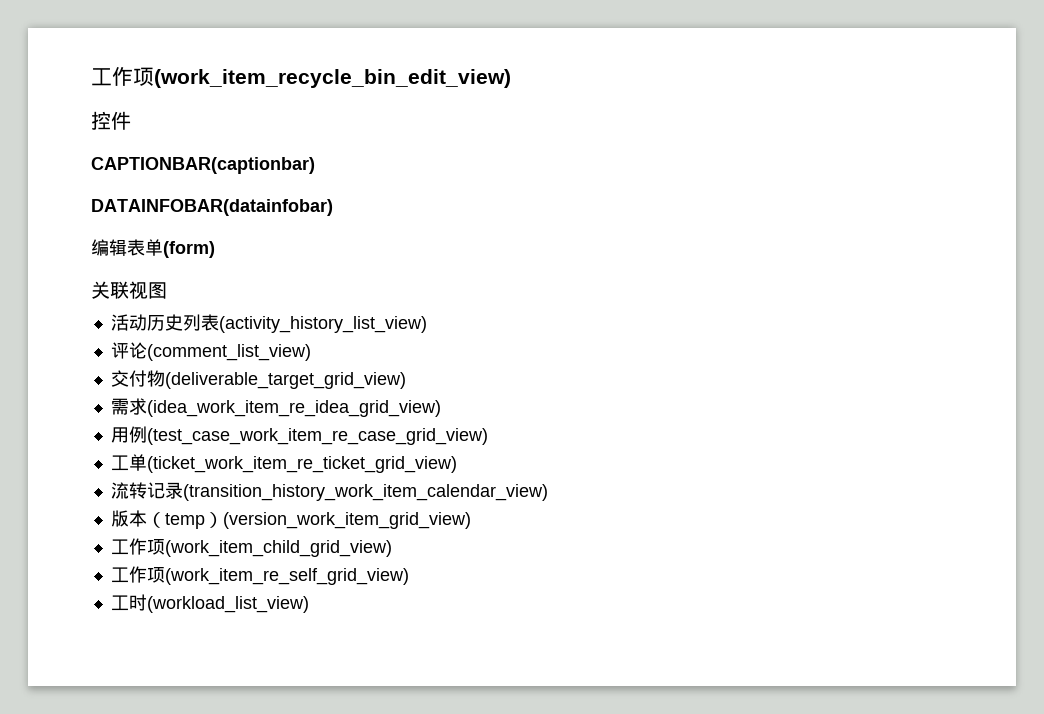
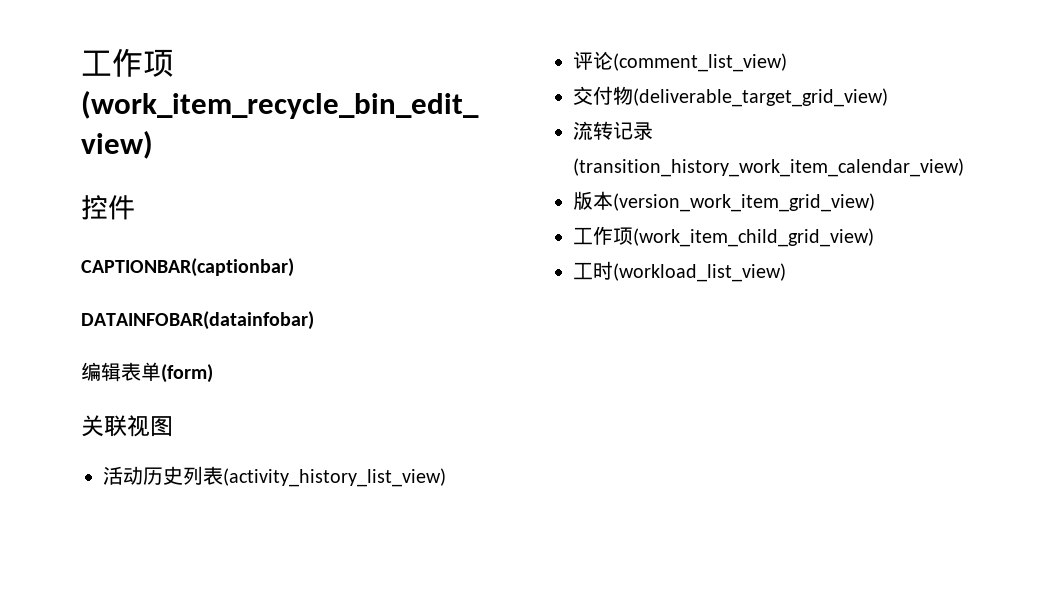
[110,398,441,417] [110,426,488,445] [110,454,457,473] // 需求(idea_work_item_re_idea_grid_view) // 用例(test_case_work_item_re_case_grid_view) // 工单(ticket_work_item_re_ticket_grid_view) -> (888, 97) none
[146,512,223,529] （temp） -> (613, 200) none
[110,566,409,585] // 工作项(work_item_re_self_grid_view) -> (874, 237) none

